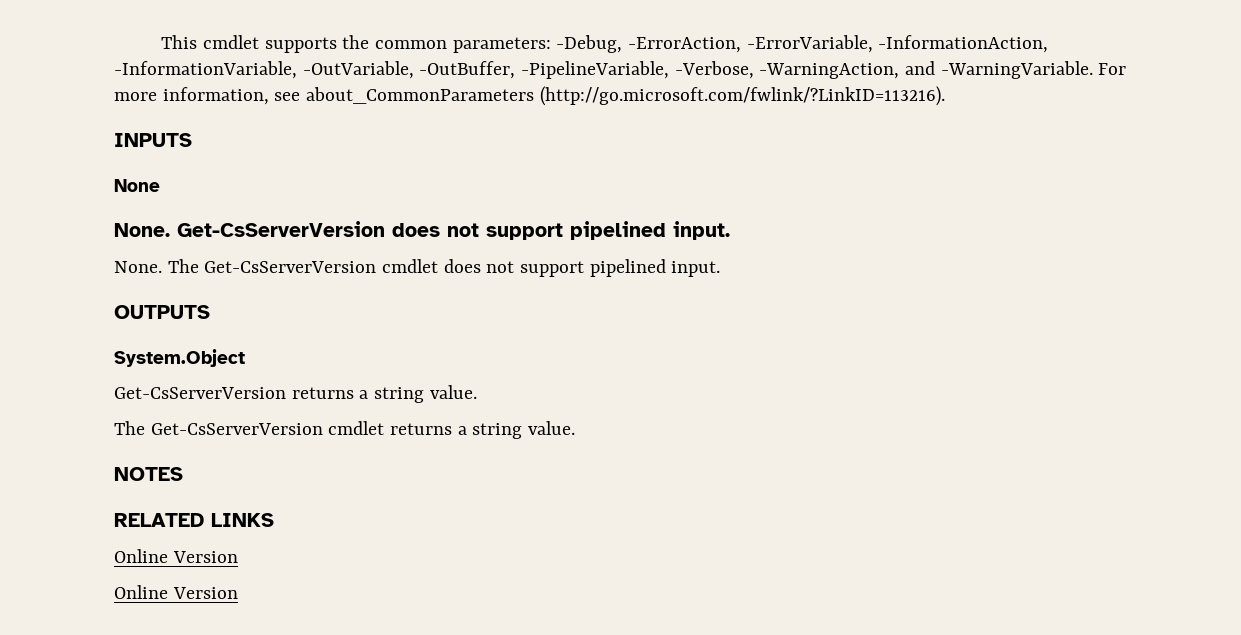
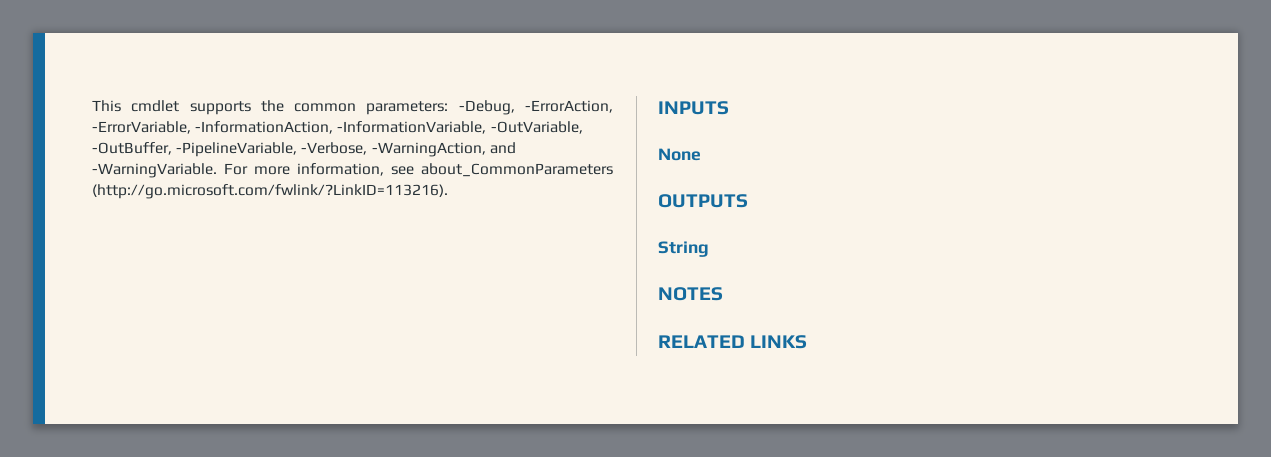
[114,221,730,240] [114,259,721,277] [114,305,210,319] [114,349,245,367] [114,385,477,403] [114,421,576,439] None. Get-CsServerVersion does not support pipelined input. // None. The Get-CsServerVersion cmdlet does not support pipelined input. // OUTPUTS // System.Object // Get-CsServerVersion returns a string value. // The Get-CsServerVersion cmdlet returns a string value. -> [658,194,748,208] [658,241,709,257] OUTPUTS // String
[114,549,238,563] [114,585,238,599] // Online Version // Online Version -> (808, 342) none

